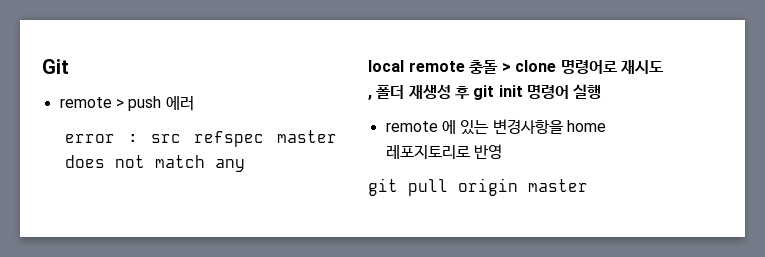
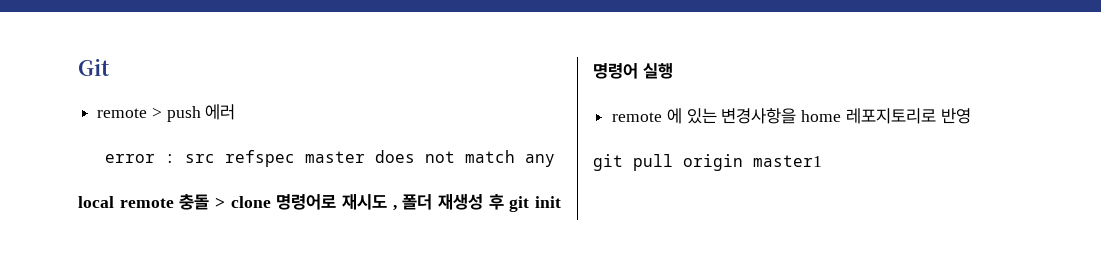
[528,179,588,192] master -> [753,155,822,167] master1

